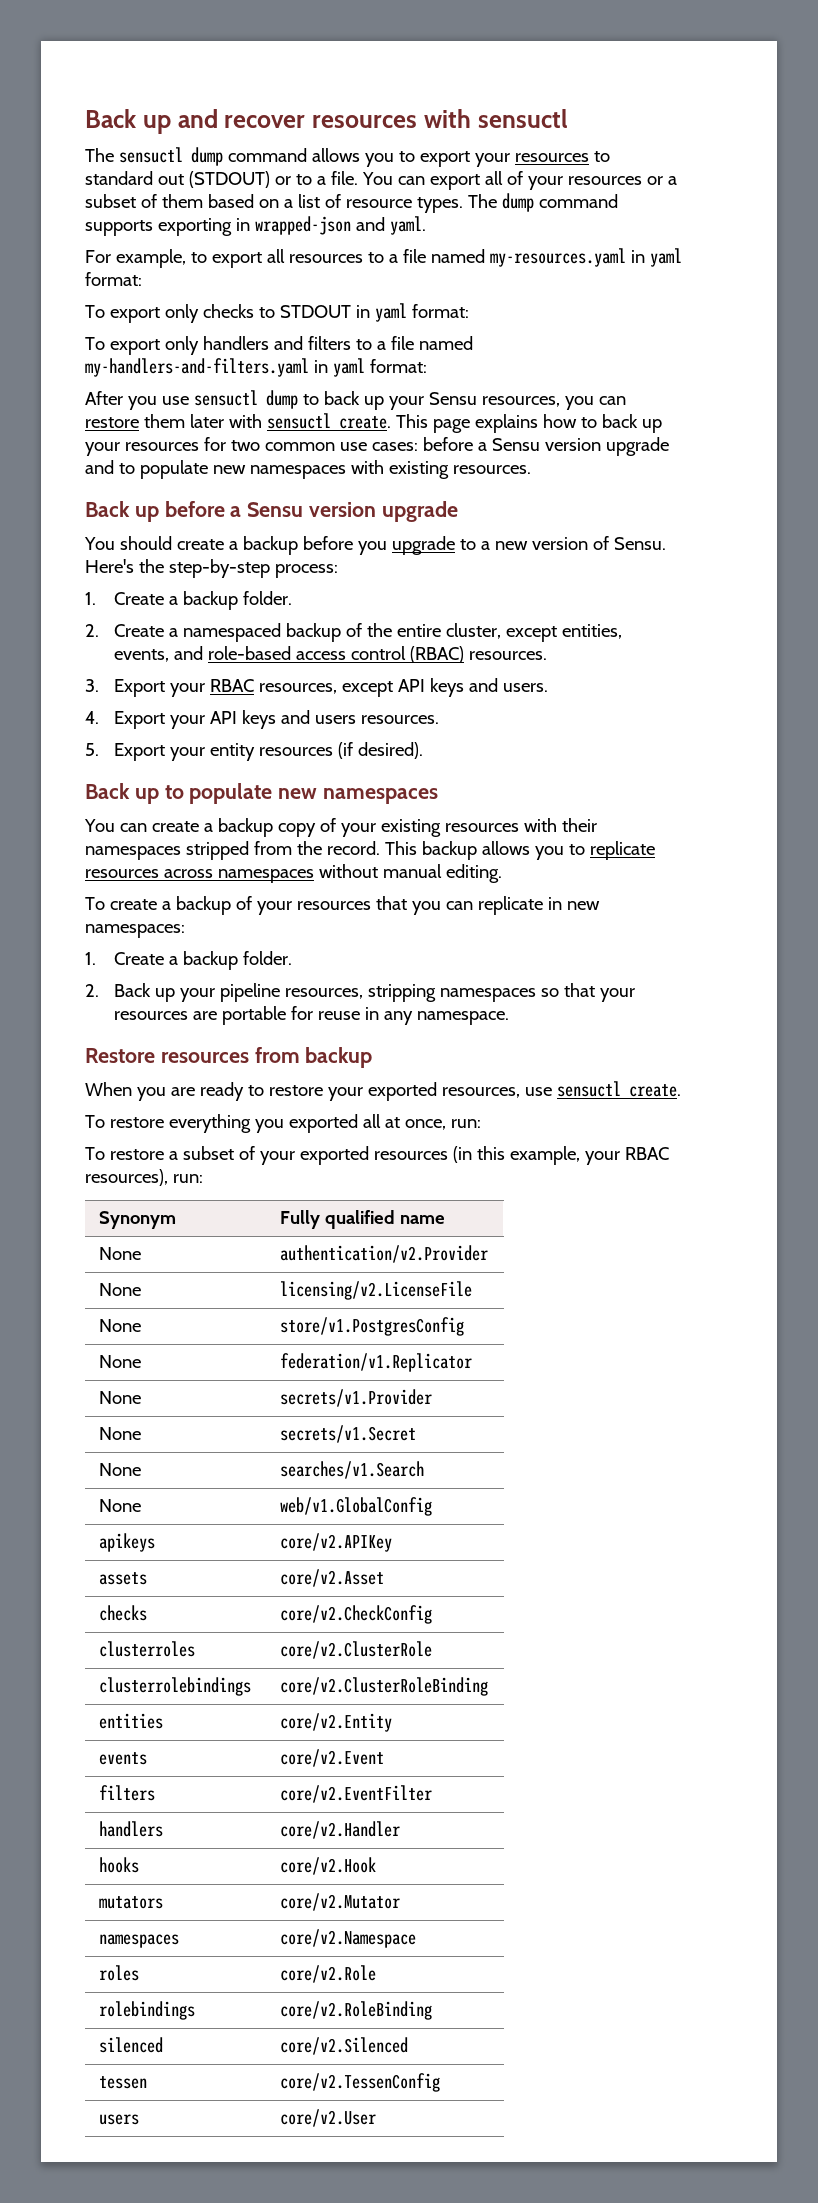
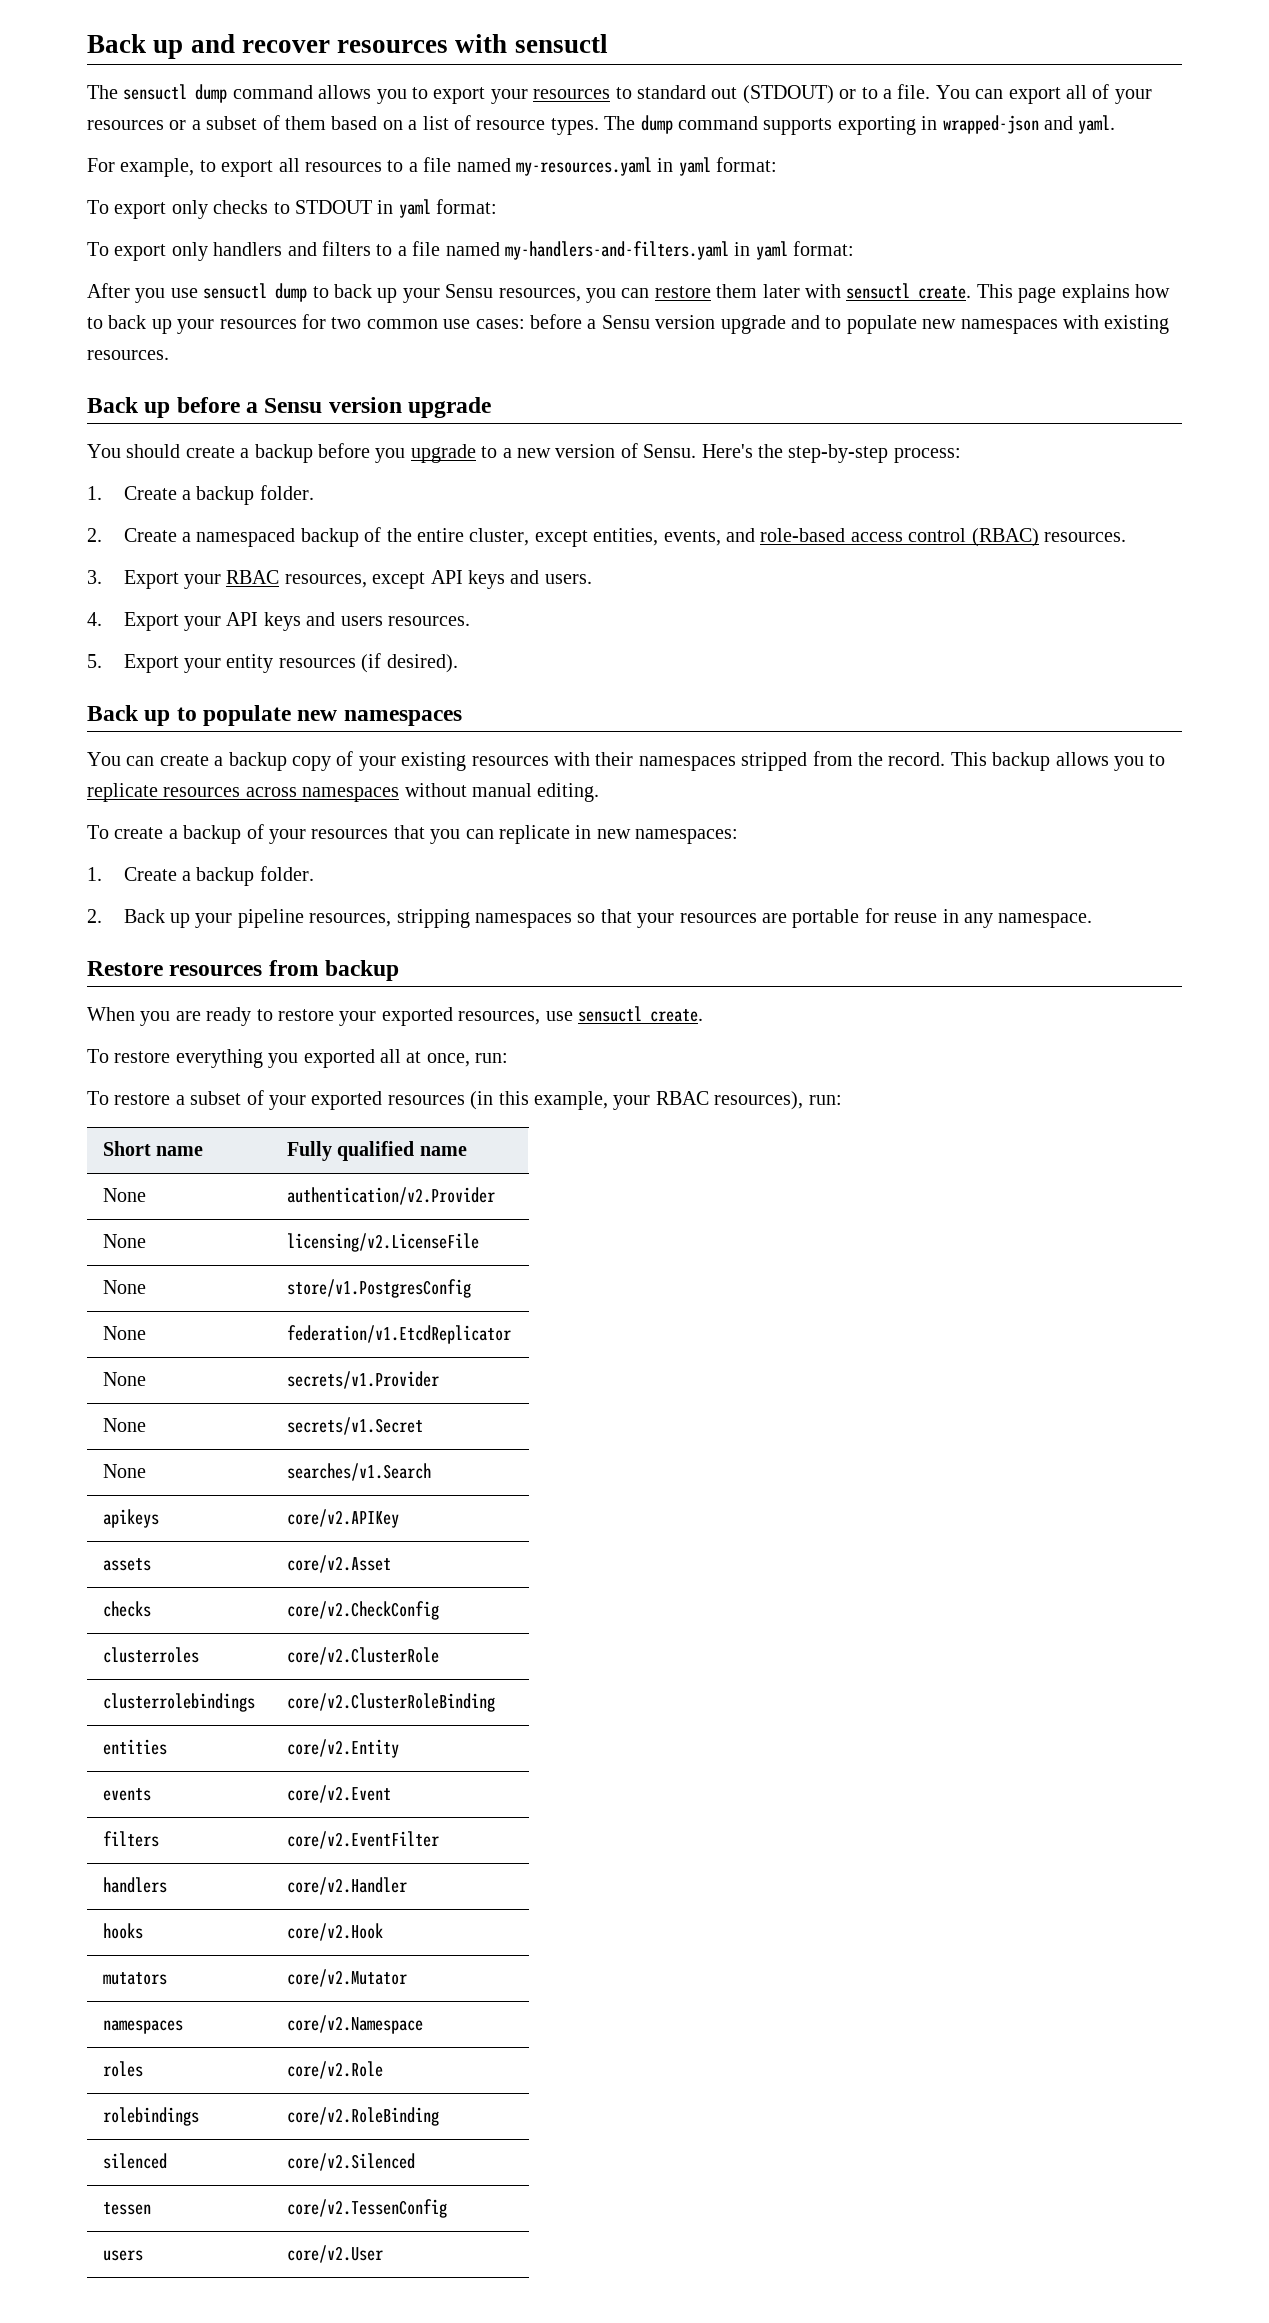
[99,1211,177,1229] Synonym -> [102,1141,204,1156] Short name
[280,1353,473,1372] federation/v1.Replicator -> [286,1325,511,1344] federation/v1.EtcdReplicator
[99,1499,142,1512] [280,1497,433,1516] // None | web/v1.GlobalConfig -> (431, 1472) none

